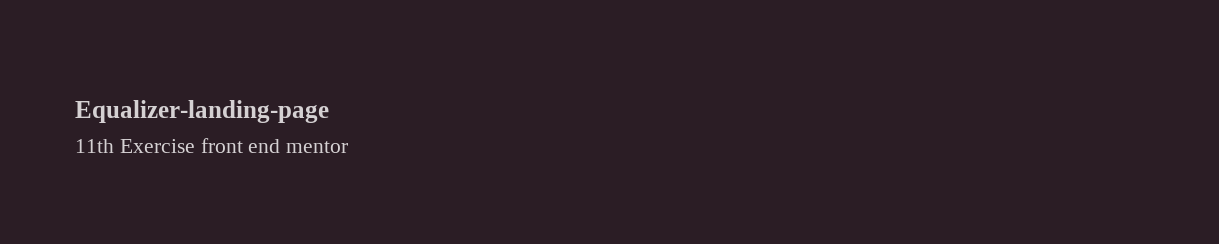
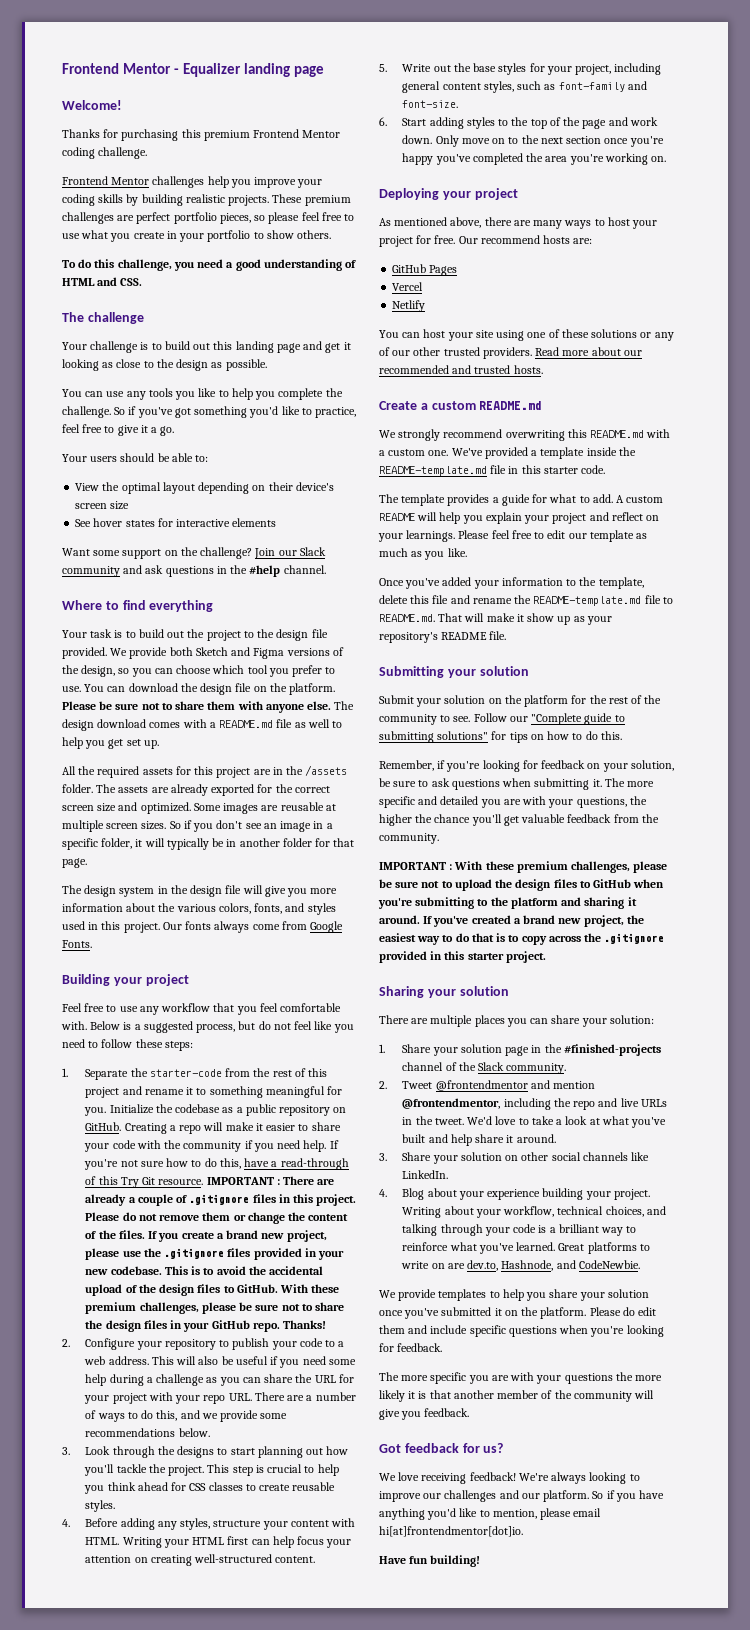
[75,100,329,123] [75,138,349,153] Equalizer-landing-page // 11th Exercise front end mentor -> [62,63,324,77] [62,100,122,110] [62,129,341,141] [62,147,148,159] [62,176,323,188] [62,194,351,206] [62,212,355,224] [62,230,332,242] [62,259,357,271] [62,277,143,286] [62,312,144,324] [62,341,351,353] [62,359,267,371] [62,388,343,400] [62,406,357,418] [62,424,175,436] [62,453,209,462] [75,482,334,494] [75,501,130,510] [75,518,277,527] [62,547,326,559] [62,565,326,577] [62,600,214,612] [62,629,328,641] [62,647,344,659] [62,665,336,677] [62,683,336,695] [62,701,355,713] [62,719,343,731] [62,737,159,749] [62,765,348,778] [62,784,330,796] [62,802,336,814] [62,820,333,832] [62,838,355,850] [62,858,87,868] [62,885,338,897] [62,903,336,915] [62,921,344,933] [62,940,92,948] [62,974,189,986] [62,1003,342,1015] [61,1021,354,1033] [62,1039,193,1051] [62,1068,328,1080] [85,1086,343,1098] [84,1104,347,1116] [85,1122,341,1134] [84,1140,339,1152] [84,1158,349,1170] [85,1176,335,1188] [85,1194,357,1206] [85,1212,349,1224] [85,1230,327,1242] [85,1248,345,1260] [85,1266,324,1275] [85,1284,340,1296] [85,1302,345,1314] [85,1320,327,1332] [62,1338,345,1350] [84,1356,356,1368] [85,1374,354,1386] [84,1392,356,1404] [85,1410,288,1422] [85,1428,210,1437] [62,1446,349,1458] [84,1464,339,1476] [84,1482,336,1494] [85,1500,116,1512] [62,1518,356,1530] [85,1536,352,1548] [85,1554,316,1566] [379,63,662,75] [402,81,647,93] [402,100,459,108] [379,117,658,129] [402,135,664,147] [402,153,667,165] [379,188,518,200] [379,217,658,229] [379,235,593,247] [392,264,458,276] [392,282,424,291] [392,300,426,312] [379,329,674,341] [379,347,642,359] [379,365,543,374] [379,401,543,410] [379,429,671,441] [379,447,636,459] [379,465,606,476] [379,494,664,506] [379,512,660,524] [378,530,648,542] [379,548,467,560] [379,577,644,589] [379,595,673,606] [379,613,612,625] [379,631,507,643] [379,666,529,678] [379,695,662,707] [379,713,625,725] [379,731,622,743] [379,760,674,772] [379,778,655,790] [379,796,647,808] [379,814,659,826] [379,833,439,844] [379,861,668,873] [379,879,665,891] [378,897,637,909] [379,915,644,927] [379,933,665,945] [379,951,546,963] [379,986,509,998] [379,1015,654,1027] [379,1044,661,1056] [402,1062,567,1074] [379,1080,596,1091] [402,1098,667,1110] [402,1116,667,1128] [402,1134,556,1146] [379,1152,650,1164] [402,1170,449,1179] [379,1188,650,1200] [402,1206,666,1218] [402,1224,637,1236] [402,1242,650,1254] [401,1260,640,1271] [379,1289,649,1301] [379,1307,657,1319] [379,1325,664,1337] [379,1343,443,1352] [379,1372,663,1384] [379,1390,655,1402] [379,1408,470,1420] [379,1443,504,1453] [379,1472,640,1484] [379,1490,665,1502] [379,1508,602,1520] [379,1526,523,1537] [379,1555,481,1567] Frontend Mentor - Equalizer landing page // Welcome! // Thanks for purchasing this premium Frontend Mentor coding challenge. // Frontend Mentor challenges help you improve your coding skills by building realistic projects. These premium challenges are perfect portfolio pieces, so please feel free to use what you create in your portfolio to show others. // To do this challenge, you need a good understanding of HTML and CSS. // The challenge // Your challenge is to build out this landing page and get it looking as close to the design as possible. // You can use any tools you like to help you complete the challenge. So if you've got something you'd like to practice, feel free to give it a go. // Your users should be able to: // View the optimal layout depending on their device's screen size // See hover states for interactive elements // Want some support on the challenge? Join our Slack community and ask questions in the #help channel. // Where to find everything // Your task is to build out the project to the design file provided. We provide both Sketch and Figma versions of the design, so you can choose which tool you prefer to use. You can download the design file on the platform. Please be sure not to share them with anyone else. The design download comes with a README.md file as well to help you get set up. // All the required assets for this project are in the /assets folder. The assets are already exported for the correct screen size and optimized. Some images are reusable at multiple screen sizes. So if you don't see an image in a specific folder, it will typically be in another folder for that page. // The design system in the design file will give you more information about the various colors, fonts, and styles used in this project. Our fonts always come from Google Fonts. // Building your project // Feel free to use any workflow that you feel comfortable with. Below is a suggested process, but do not feel like you need to follow these steps: // 1. Separate the starter-code from the rest of this project and rename it to something meaningful for you. Initialize the codebase as a public repository on GitHub. Creating a repo will make it easier to share your code with the community if you need help. If you're not sure how to do this, have a read-through of this Try Git resource. IMPORTANT : There are already a couple of .gitignore files in this project. Please do not remove them or change the content of the files. If you create a brand new project, please use the .gitignore files provided in your new codebase. This is to avoid the accidental upload of the design files to GitHub. With these premium challenges, please be sure not to share the design files in your GitHub repo. Thanks! // 2. Configure your repository to publish your code to a web address. This will also be useful if you need some help during a challenge as you can share the URL for your project with your repo URL. There are a number of ways to do this, and we provide some recommendations below. // 3. Look through the designs to start planning out how you'll tackle the project. This step is crucial to help you think ahead for CSS classes to create reusable styles. // 4. Before adding any styles, structure your content with HTML. Writing your HTML first can help focus your attention on creating well-structured content. // 5. Write out the base styles for your project, including general content styles, such as font-family and font-size. // 6. Start adding styles to the top of the page and work down. Only move on to the next section once you're happy you've completed the area you're working on. // Deploying your project // As mentioned above, there are many ways to host your project for free. Our recommend hosts are: // GitHub Pages // Vercel // Netlify // You can host your site using one of these solutions or any of our other trusted providers. Read more about our recommended and trusted hosts. // Create a custom README.md // We strongly recommend overwriting this README.md with a custom one. We've provided a template inside the README-template.md file in this starter code. // The template provides a guide for what to add. A custom README will help you explain your project and reflect on your learnings. Please feel free to edit our template as much as you like. // Once you've added your information to the template, delete this file and rename the README-template.md file to README.md. That will make it show up as your repository's README file. // Submitting your solution // Submit your solution on the platform for the rest of the community to see. Follow our "Complete guide to submitting solutions" for tips on how to do this. // Remember, if you're looking for feedback on your solution, be sure to ask questions when submitting it. The more specific and detailed you are with your questions, the higher the chance you'll get valuable feedback from the community. // IMPORTANT : With these premium challenges, please be sure not to upload the design files to GitHub when you're submitting to the platform and sharing it around. If you've created a brand new project, the easiest way to do that is to copy across the .gitignore provided in this starter project. // Sharing your solution // There are multiple places you can share your solution: // 1. Share your solution page in the #finished-projects channel of the Slack community. // 2. Tweet @frontendmentor and mention @frontendmentor, including the repo and live URLs in the tweet. We'd love to take a look at what you've built and help share it around. // 3. Share your solution on other social channels like LinkedIn. // 4. Blog about your experience building your project. Writing about your workflow, technical choices, and talking through your code is a brilliant way to reinforce what you've learned. Great platforms to write on are dev.to, Hashnode, and CodeNewbie. // We provide templates to help you share your solution once you've submitted it on the platform. Please do edit them and include specific questions when you're looking for feedback. // The more specific you are with your questions the more likely it is that another member of the community will give you feedback. // Got feedback for us? // We love receiving feedback! We're always looking to improve our challenges and our platform. So if you have anything you'd like to mention, please email hi[at]frontendmentor[dot]io. // Have fun building!

